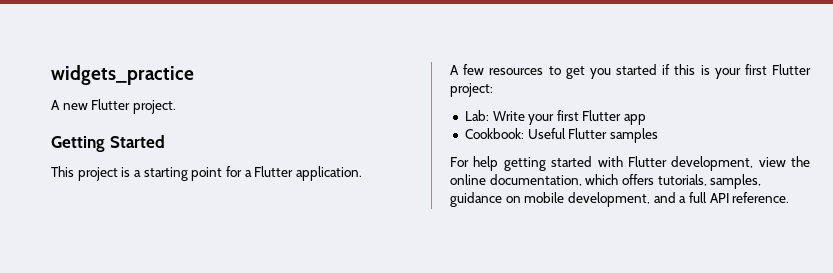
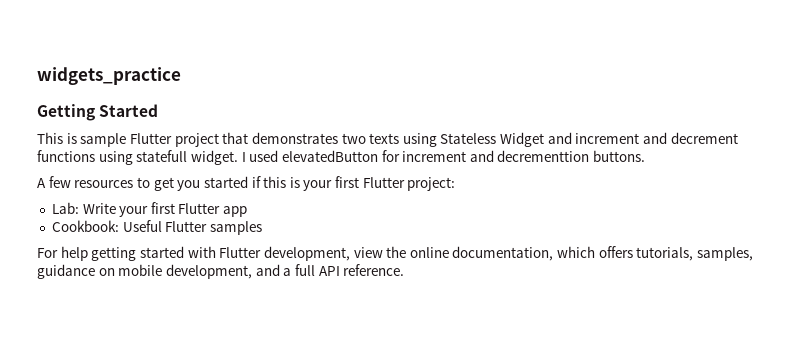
[51,99,176,114] // A new Flutter project. -> (181, 76) none
[77,166,362,181] project is a starting point for a Flutter application. -> [66,132,738,147] [37,150,646,165] is sample Flutter project that demonstrates two texts using Stateless Widget and increment and decrement functions using statefull widget. I used elevatedButton for increment and decrementtion buttons.

